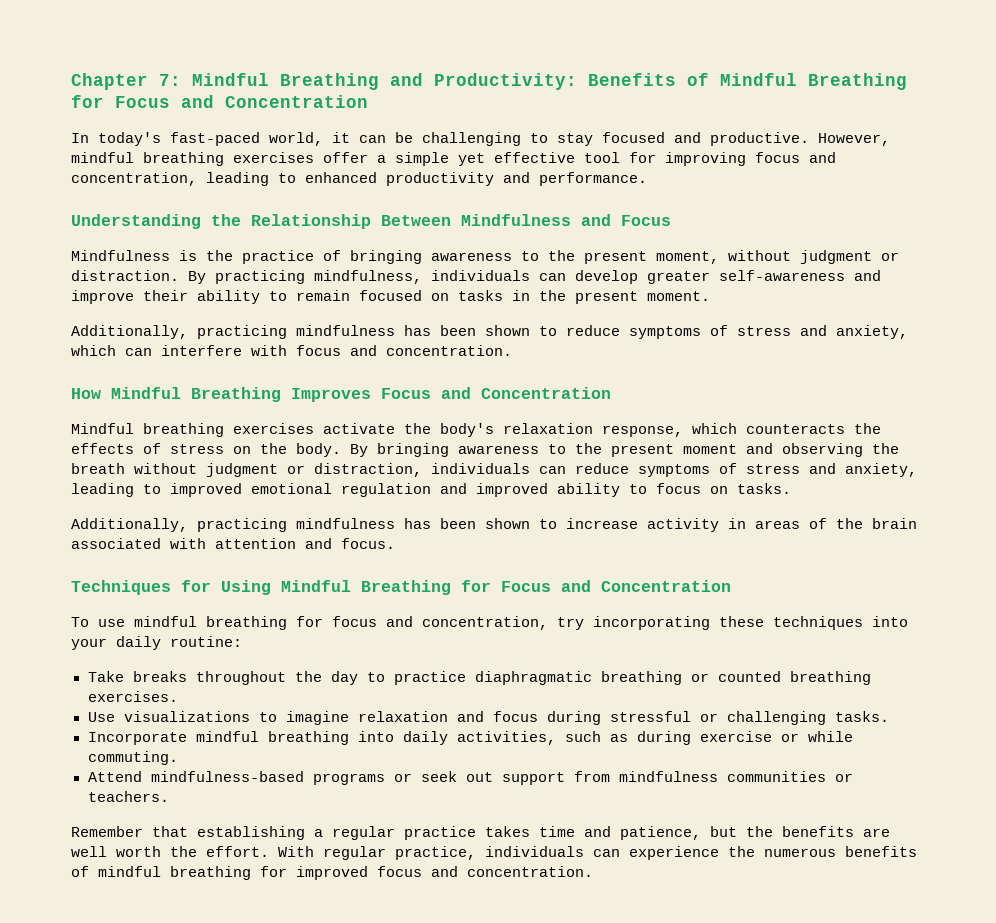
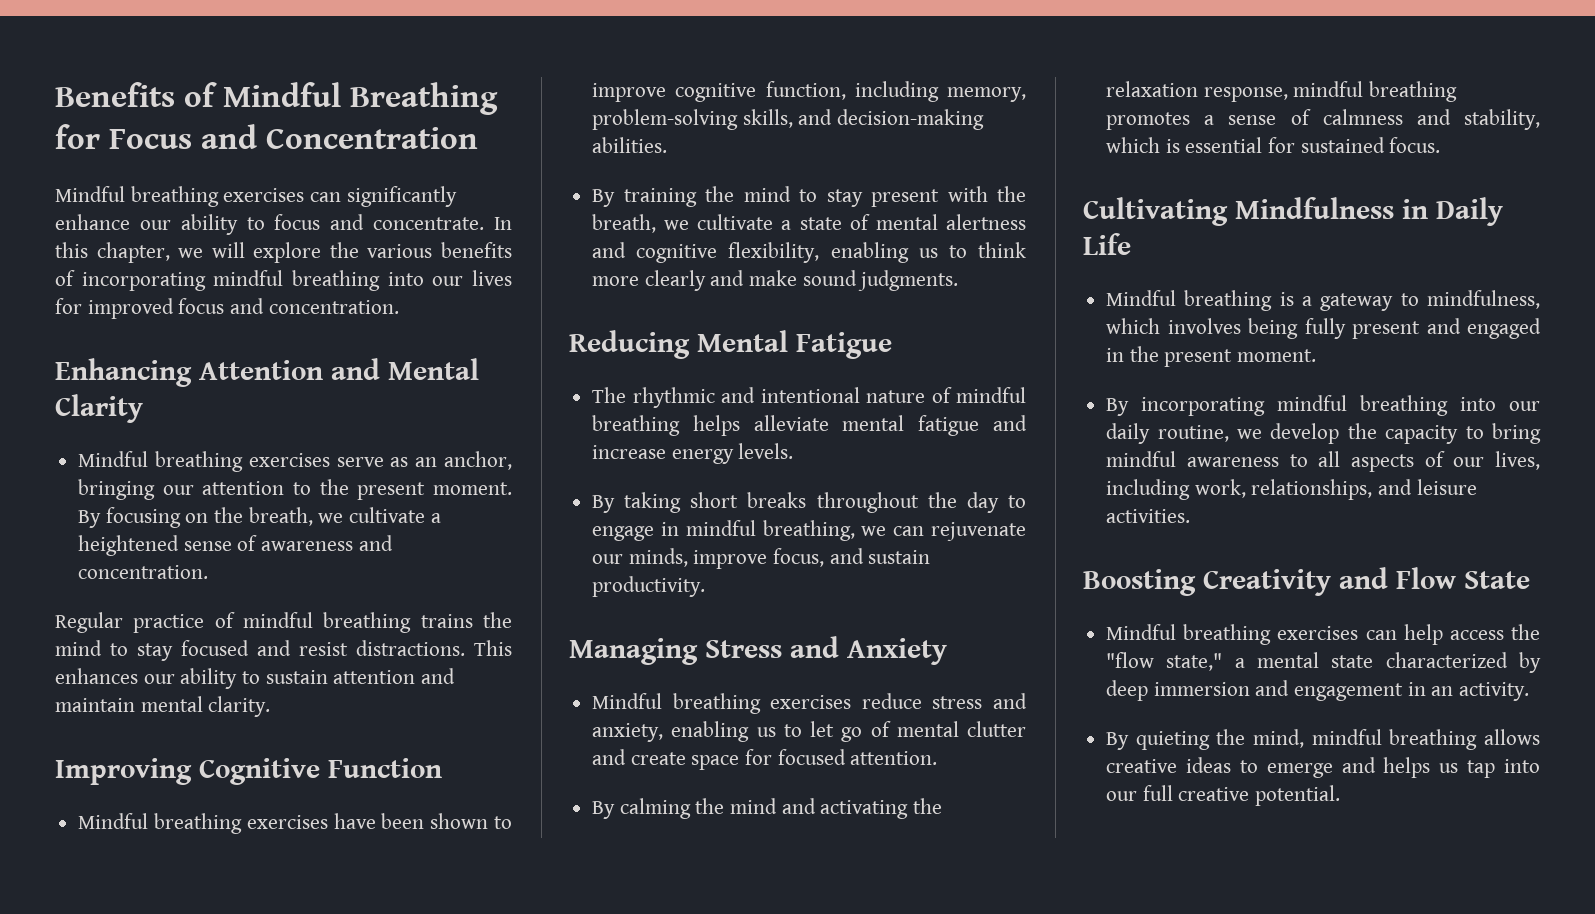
[71,73,577,90] Chapter 7: Mindful Breathing and Productivity: -> (55, 94) none
[71,132,890,146] [71,152,836,166] [71,172,647,186] [71,214,671,229] [71,250,899,264] [71,270,881,284] [71,290,710,304] [71,325,908,339] [71,345,512,356] [71,387,611,402] [71,423,881,437] [71,443,899,457] [71,463,917,477] [71,483,791,497] [71,518,917,532] [71,538,395,549] [71,580,731,595] [71,616,908,630] [71,636,242,650] [87,671,871,685] [87,691,178,702] [87,711,889,725] [87,731,853,745] [87,751,178,765] [87,771,853,785] [87,791,169,802] [71,826,890,840] [71,846,917,860] [71,866,593,880] In today's fast-paced world, it can be challenging to stay focused and productive. However, mindful breathing exercises offer a simple yet effective tool for improving focus and concentration, leading to enhanced productivity and performance. // Understanding the Relationship Between Mindfulness and Focus // Mindfulness is the practice of bringing awareness to the present moment, without judgment or distraction. By practicing mindfulness, individuals can develop greater self-awareness and improve their ability to remain focused on tasks in the present moment. // Additionally, practicing mindfulness has been shown to reduce symptoms of stress and anxiety, which can interfere with focus and concentration. // How Mindful Breathing Improves Focus and Concentration // Mindful breathing exercises activate the body's relaxation response, which counteracts the effects of stress on the body. By bringing awareness to the present moment and observing the breath without judgment or distraction, individuals can reduce symptoms of stress and anxiety, leading to improved emotional regulation and improved ability to focus on tasks. // Additionally, practicing mindfulness has been shown to increase activity in areas of the brain associated with attention and focus. // Techniques for Using Mindful Breathing for Focus and Concentration // To use mindful breathing for focus and concentration, try incorporating these techniques into your daily routine: // Take breaks throughout the day to practice diaphragmatic breathing or counted breathing exercises. // Use visualizations to imagine relaxation and focus during stressful or challenging tasks. // Incorporate mindful breathing into daily activities, such as during exercise or while commuting. // Attend mindfulness-based programs or seek out support from mindfulness communities or teachers. // Remember that establishing a regular practice takes time and patience, but the benefits are well worth the effort. With regular practice, individuals can experience the numerous benefits of mindful breathing for improved focus and concentration. -> [55,186,457,207] [55,214,512,235] [55,242,512,263] [55,270,512,291] [55,298,399,319] [55,358,479,387] [55,394,143,423] [78,451,512,472] [78,479,512,500] [78,507,441,528] [78,535,393,556] [78,565,209,579] [55,612,512,633] [55,640,512,661] [55,668,456,689] [55,696,271,717] [55,758,442,785] [78,813,512,834] [592,81,1026,102] [592,109,985,130] [592,137,668,153] [592,186,1026,207] [592,214,1026,233] [592,242,1026,263] [592,270,959,291] [569,330,892,359] [592,387,1026,408] [592,415,1027,436] [592,443,794,464] [592,492,1026,513] [592,520,1026,541] [592,548,931,569] [592,576,706,597] [569,636,947,665] [592,693,1027,714] [592,721,1026,742] [592,749,938,770] [592,798,943,819] [1106,81,1458,102] [1106,109,1540,130] [1106,137,1441,153] [1083,197,1503,226] [1083,233,1131,255] [1106,290,1540,311] [1106,318,1541,339] [1106,346,1317,367] [1106,395,1540,416] [1106,423,1541,444] [1106,451,1540,472] [1106,479,1477,500] [1106,509,1191,523] [1083,567,1530,596] [1106,624,1540,645] [1106,652,1541,673] [1106,680,1530,701] [1106,729,1540,750] [1106,757,1540,778] [1106,785,1341,806] Mindful breathing exercises can significantly enhance our ability to focus and concentrate. In this chapter, we will explore the various benefits of incorporating mindful breathing into our lives for improved focus and concentration. // Enhancing Attention and Mental Clarity // Mindful breathing exercises serve as an anchor, bringing our attention to the present moment. By focusing on the breath, we cultivate a heightened sense of awareness and concentration. // Regular practice of mindful breathing trains the mind to stay focused and resist distractions. This enhances our ability to sustain attention and maintain mental clarity. // Improving Cognitive Function // Mindful breathing exercises have been shown to improve cognitive function, including memory, problem-solving skills, and decision-making abilities. // By training the mind to stay present with the breath, we cultivate a state of mental alertness and cognitive flexibility, enabling us to think more clearly and make sound judgments. // Reducing Mental Fatigue // The rhythmic and intentional nature of mindful breathing helps alleviate mental fatigue and increase energy levels. // By taking short breaks throughout the day to engage in mindful breathing, we can rejuvenate our minds, improve focus, and sustain productivity. // Managing Stress and Anxiety // Mindful breathing exercises reduce stress and anxiety, enabling us to let go of mental clutter and create space for focused attention. // By calming the mind and activating the relaxation response, mindful breathing promotes a sense of calmness and stability, which is essential for sustained focus. // Cultivating Mindfulness in Daily Life // Mindful breathing is a gateway to mindfulness, which involves being fully present and engaged in the present moment. // By incorporating mindful breathing into our daily routine, we develop the capacity to bring mindful awareness to all aspects of our lives, including work, relationships, and leisure activities. // Boosting Creativity and Flow State // Mindful breathing exercises can help access the "flow state," a mental state characterized by deep immersion and engagement in an activity. // By quieting the mind, mindful breathing allows creative ideas to emerge and helps us tap into our full creative potential.

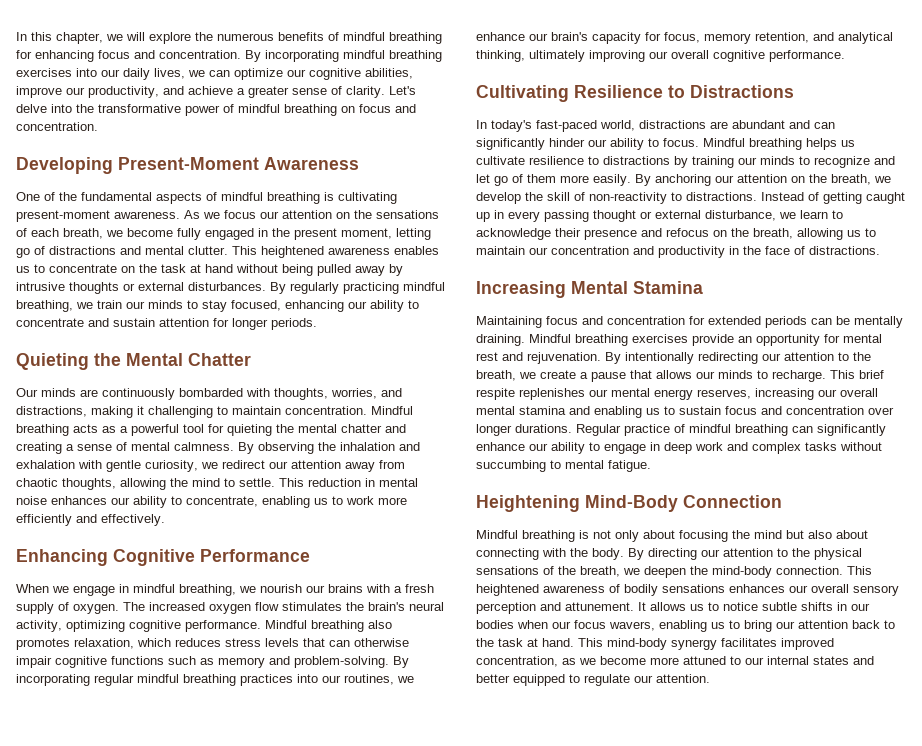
[55,82,498,115] [55,124,478,149] [55,186,457,207] [55,214,485,235] Benefits of Mindful Breathing for Focus and Concentration // Mindful breathing exercises can significantly enhance our ability to focus and concentrate. -> (16, 36) none
[367,244,433,258] various -> [217,33,274,41] numerous
[81,270,512,291] [55,298,399,319] [55,358,479,387] [55,394,143,423] [78,451,512,472] [78,479,512,500] [78,507,441,528] [78,535,393,556] [78,565,209,579] incorporating mindful breathing into our lives for improved focus and concentration. // Enhancing Attention and Mental Clarity // Mindful breathing exercises serve as an anchor, bringing our attention to the present moment. By focusing on the breath, we cultivate a heightened sense of awareness and concentration. // -> [343,32,442,44] [16,50,442,62] [16,68,413,80] [16,86,416,98] [16,104,416,116] [16,122,98,131] [16,157,359,174] [16,192,397,204] [16,210,439,222] [16,228,431,240] [16,246,439,258] [16,264,403,276] [16,282,445,294] [16,300,419,312] [16,318,317,330] [16,353,251,370] [16,388,402,400] [16,406,413,418] [16,424,406,436] [16,442,420,454] [16,460,405,472] [16,478,418,490] [16,496,407,508] [16,514,165,526] [16,549,310,566] [16,584,434,596] [16,602,444,614] [16,620,392,632] [16,638,409,650] [16,656,409,668] [16,674,414,686] [476,32,893,44] [476,50,845,62] [476,85,794,102] [476,120,835,132] [476,138,855,150] [476,156,895,168] [476,174,891,186] [476,192,905,204] [476,210,843,222] [476,228,876,240] [476,246,880,258] [476,281,703,298] [476,316,903,328] [476,334,882,346] [476,352,871,364] [476,370,884,382] [476,388,878,400] [476,406,894,418] [476,424,572,436] mindful breathing for enhancing focus and concentration. By incorporating mindful breathing exercises into our daily lives, we can optimize our cognitive abilities, improve our productivity, and achieve a greater sense of clarity. Let's delve into the transformative power of mindful breathing on focus and concentration. // Developing Present-Moment Awareness // One of the fundamental aspects of mindful breathing is cultivating present-moment awareness. As we focus our attention on the sensations of each breath, we become fully engaged in the present moment, letting go of distractions and mental clutter. This heightened awareness enables us to concentrate on the task at hand without being pulled away by intrusive thoughts or external disturbances. By regularly practicing mindful breathing, we train our minds to stay focused, enhancing our ability to concentrate and sustain attention for longer periods. // Quieting the Mental Chatter // Our minds are continuously bombarded with thoughts, worries, and distractions, making it challenging to maintain concentration. Mindful breathing acts as a powerful tool for quieting the mental chatter and creating a sense of mental calmness. By observing the inhalation and exhalation with gentle curiosity, we redirect our attention away from chaotic thoughts, allowing the mind to settle. This reduction in mental noise enhances our ability to concentrate, enabling us to work more efficiently and effectively. // Enhancing Cognitive Performance // When we engage in mindful breathing, we nourish our brains with a fresh supply of oxygen. The increased oxygen flow stimulates the brain's neural activity, optimizing cognitive performance. Mindful breathing also promotes relaxation, which reduces stress levels that can otherwise impair cognitive functions such as memory and problem-solving. By incorporating regular mindful breathing practices into our routines, we enhance our brain's capacity for focus, memory retention, and analytical thinking, ultimately improving our overall cognitive performance. // Cultivating Resilience to Distractions // In today's fast-paced world, distractions are abundant and can significantly hinder our ability to focus. Mindful breathing helps us cultivate resilience to distractions by training our minds to recognize and let go of them more easily. By anchoring our attention on the breath, we develop the skill of non-reactivity to distractions. Instead of getting caught up in every passing thought or external disturbance, we learn to acknowledge their presence and refocus on the breath, allowing us to maintain our concentration and productivity in the face of distractions. // Increasing Mental Stamina // Maintaining focus and concentration for extended periods can be mentally draining. Mindful breathing exercises provide an opportunity for mental rest and rejuvenation. By intentionally redirecting our attention to the breath, we create a pause that allows our minds to recharge. This brief respite replenishes our mental energy reserves, increasing our overall mental stamina and enabling us to sustain focus and concentration over longer durations.
[420,612,512,628] [55,640,512,661] [55,668,456,689] [55,696,271,717] [55,758,442,785] [78,813,512,834] [592,81,1026,102] [592,109,985,130] [592,137,668,153] [592,186,1026,207] [592,214,1026,233] [592,242,1026,263] [592,270,959,291] [569,330,892,359] [592,387,1026,408] [592,415,1027,436] [592,443,794,464] [592,492,1026,513] [592,520,1026,541] [592,548,931,569] [592,576,706,597] [569,636,947,665] [592,693,1027,714] [592,721,1026,742] [592,749,938,770] [592,798,943,819] [1106,81,1458,102] [1106,109,1540,130] [1106,137,1441,153] [1083,197,1503,226] [1083,233,1131,255] [1106,290,1540,311] [1106,318,1541,339] [1106,346,1317,367] [1106,395,1540,416] [1106,423,1541,444] [1106,451,1540,472] [1106,479,1477,500] [1106,509,1191,523] [1083,567,1530,596] [1106,624,1540,645] [1106,652,1541,673] [1106,680,1530,701] [1106,729,1540,750] [1106,757,1540,778] [1106,785,1341,806] trains the mind to stay focused and resist distractions. This enhances our ability to sustain attention and maintain mental clarity. // Improving Cognitive Function // Mindful breathing exercises have been shown to improve cognitive function, including memory, problem-solving skills, and decision-making abilities. // By training the mind to stay present with the breath, we cultivate a state of mental alertness and cognitive flexibility, enabling us to think more clearly and make sound judgments. // Reducing Mental Fatigue // The rhythmic and intentional nature of mindful breathing helps alleviate mental fatigue and increase energy levels. // By taking short breaks throughout the day to engage in mindful breathing, we can rejuvenate our minds, improve focus, and sustain productivity. // Managing Stress and Anxiety // Mindful breathing exercises reduce stress and anxiety, enabling us to let go of mental clutter and create space for focused attention. // By calming the mind and activating the relaxation response, mindful breathing promotes a sense of calmness and stability, which is essential for sustained focus. // Cultivating Mindfulness in Daily Life // Mindful breathing is a gateway to mindfulness, which involves being fully present and engaged in the present moment. // By incorporating mindful breathing into our daily routine, we develop the capacity to bring mindful awareness to all aspects of our lives, including work, relationships, and leisure activities. // Boosting Creativity and Flow State // Mindful breathing exercises can help access the "flow state," a mental state characterized by deep immersion and engagement in an activity. // By quieting the mind, mindful breathing allows creative ideas to emerge and helps us tap into our full creative potential. -> [792,424,886,436] [476,442,882,454] [476,460,651,472] [476,495,782,512] [476,530,868,542] [476,548,862,560] [476,566,872,578] [476,584,899,596] [476,602,870,614] [476,620,895,632] [476,638,834,650] [476,656,874,667] [476,674,710,686] can significantly enhance our ability to engage in deep work and complex tasks without succumbing to mental fatigue. // Heightening Mind-Body Connection // Mindful breathing is not only about focusing the mind but also about connecting with the body. By directing our attention to the physical sensations of the breath, we deepen the mind-body connection. This heightened awareness of bodily sensations enhances our overall sensory perception and attunement. It allows us to notice subtle shifts in our bodies when our focus wavers, enabling us to bring our attention back to the task at hand. This mind-body synergy facilitates improved concentration, as we become more attuned to our internal states and better equipped to regulate our attention.

